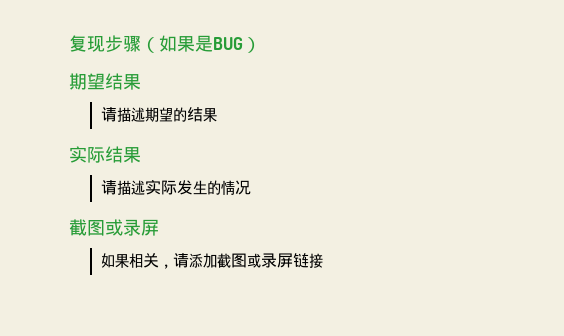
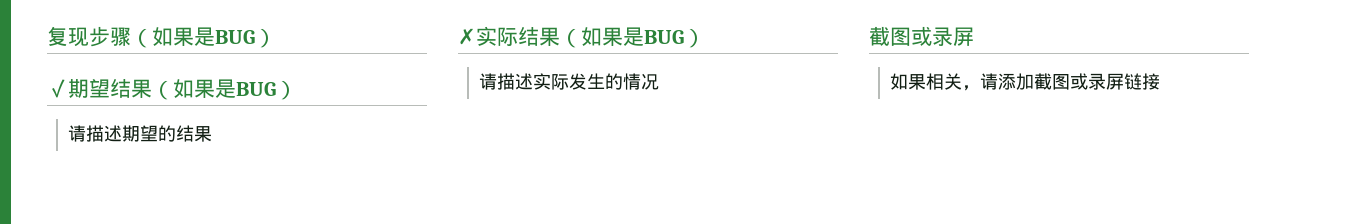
(261, 45) none -> [47,79,68,98] ✓
(141, 82) none -> [152,79,297,100] （如果是BUG）
(217, 115) none -> [458,28,476,45] ✗
(141, 155) none -> [560,27,705,48] （如果是BUG）

